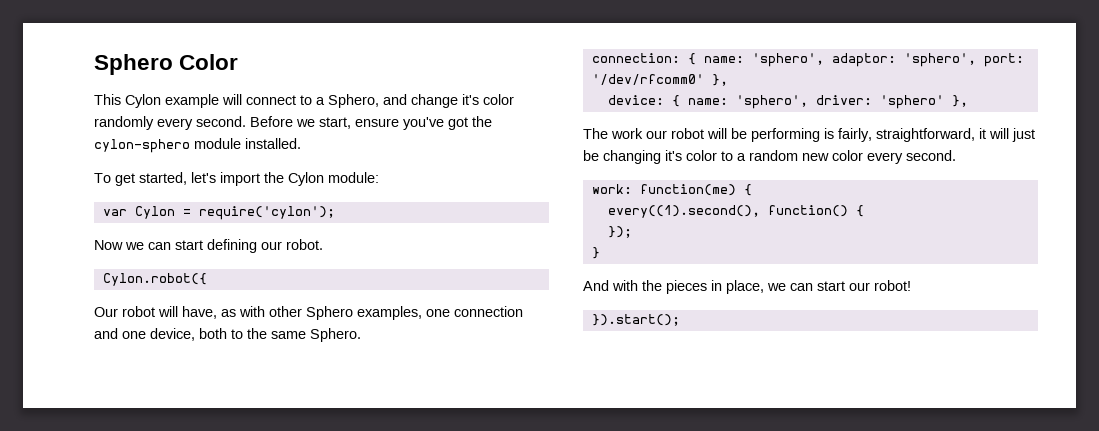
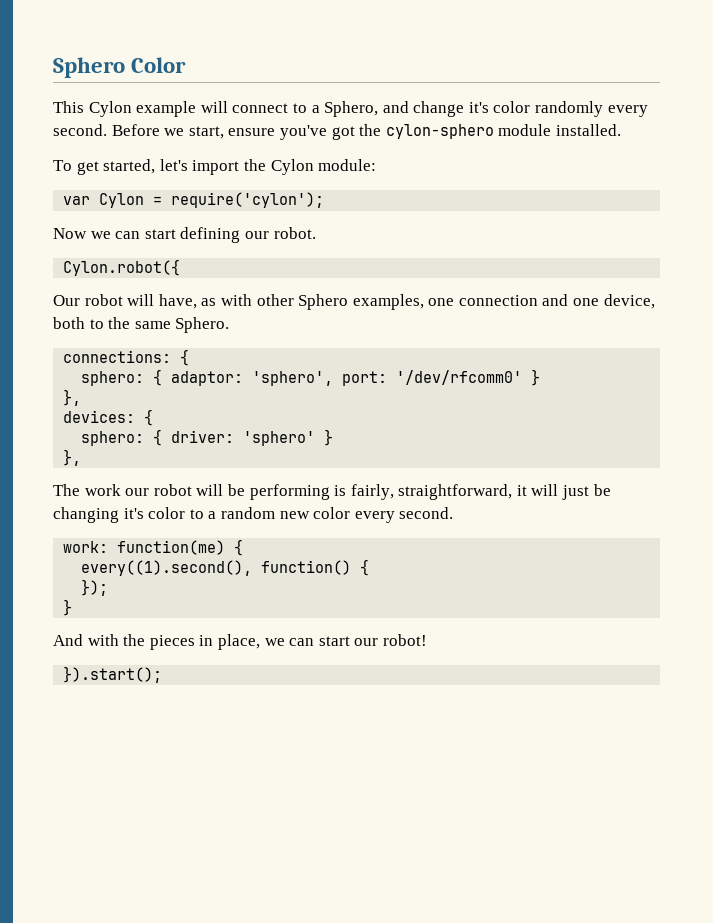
[591,53,824,67] connection: { name: 'sphero', -> [63,349,190,366] [81,369,163,386] connections: { // sphero: {
[711,74,728,86] [607,95,808,109] }, // device: { name: 'sphero', -> [531,369,541,386] [63,389,82,406] [63,409,154,426] [81,429,163,446] } // }, // devices: { // sphero: {
(944, 102) none -> [324,429,334,446] } //

